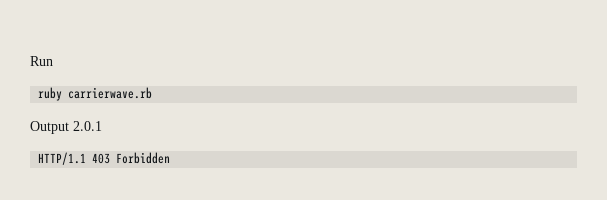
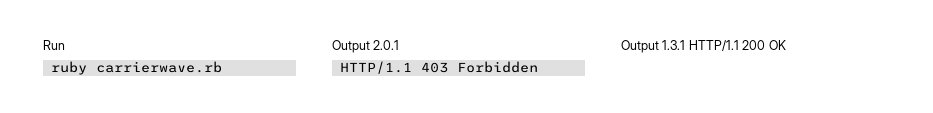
(171, 158) none -> [621,40,786,53] // Output 1.3.1 HTTP/1.1 200 OK

